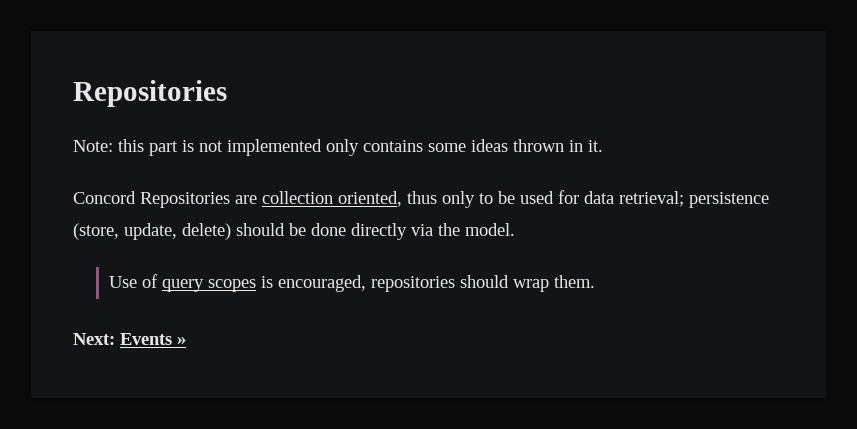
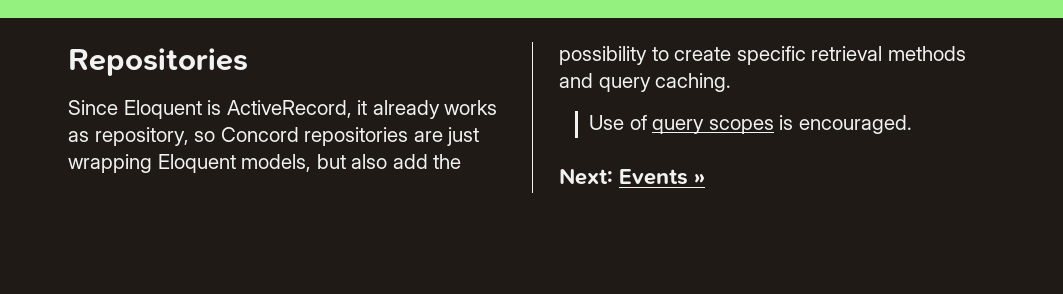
[73,139,603,156] [73,190,769,208] [73,223,515,240] Note: this part is not implemented only contains some ideas thrown in it. // Concord Repositories are collection oriented, thus only to be used for data retrieval; persistence (store, update, delete) should be done directly via the model. -> [68,100,498,119] [68,127,480,146] [68,154,462,173] [559,46,966,65] [559,73,732,92] Since Eloquent is ActiveRecord, it already works as repository, so Concord repositories are just wrapping Eloquent models, but also add the possibility to create specific retrieval methods and query caching.
[277,275,595,292] encouraged, repositories should wrap them. -> [798,115,912,134] encouraged.

